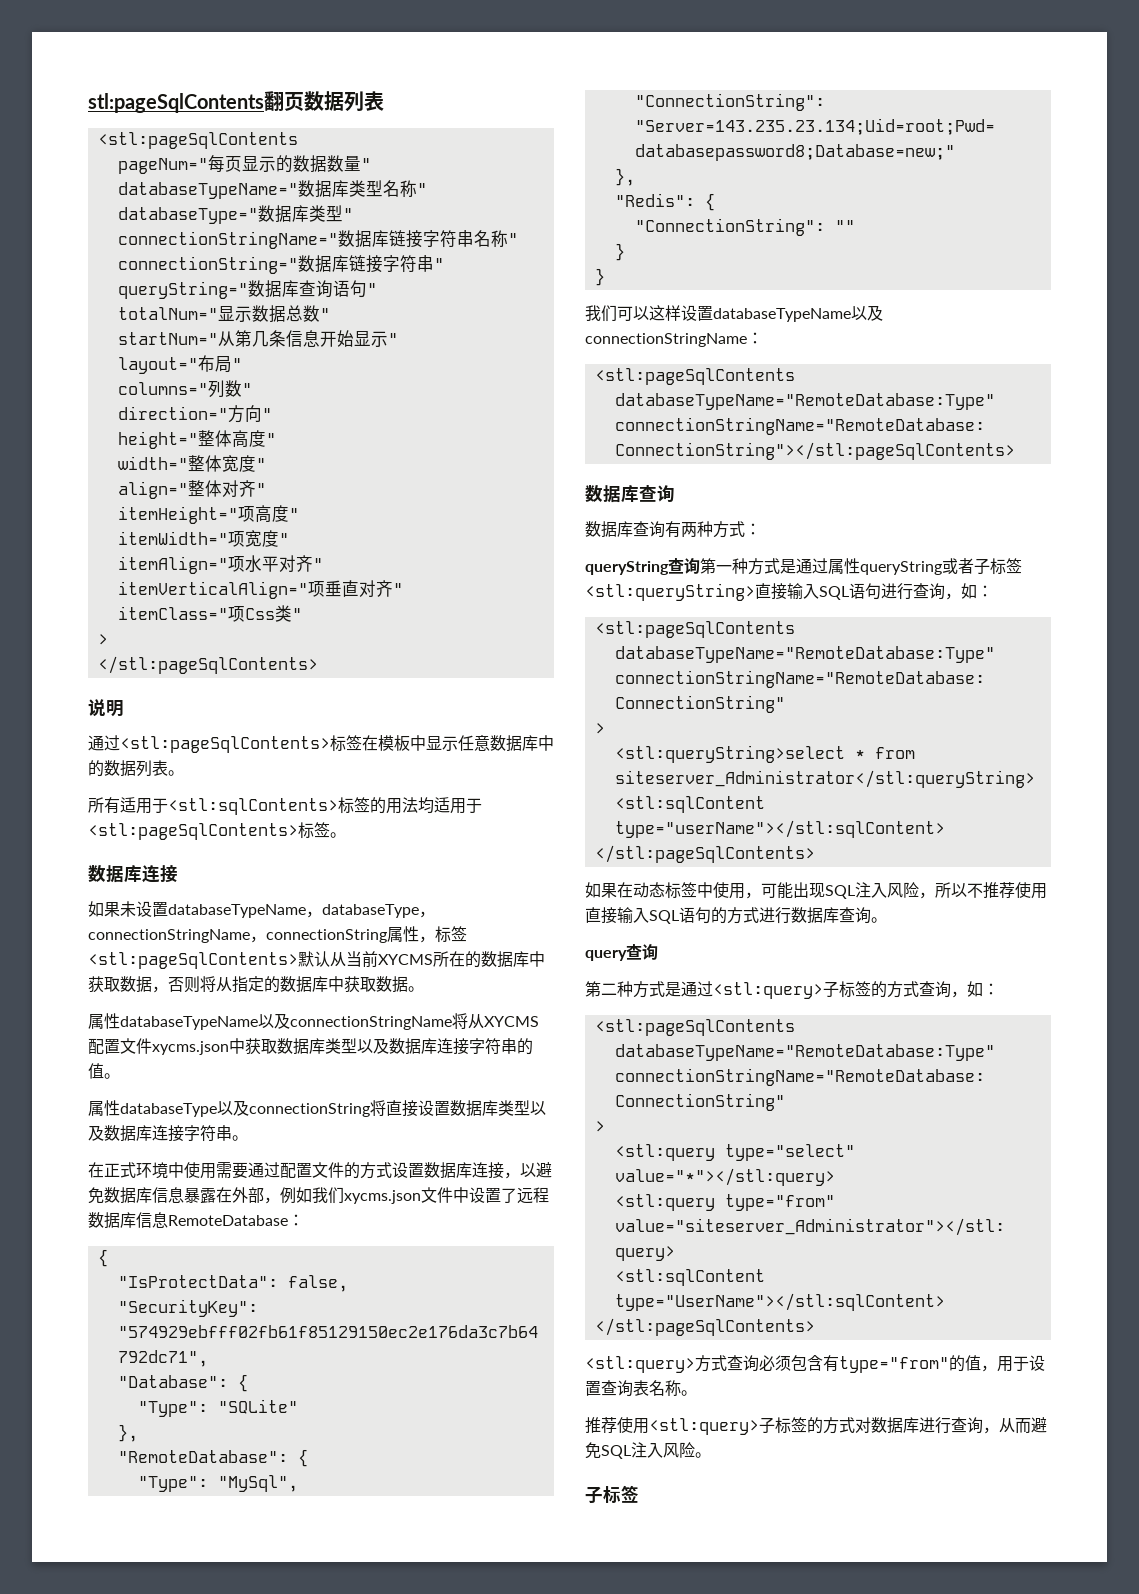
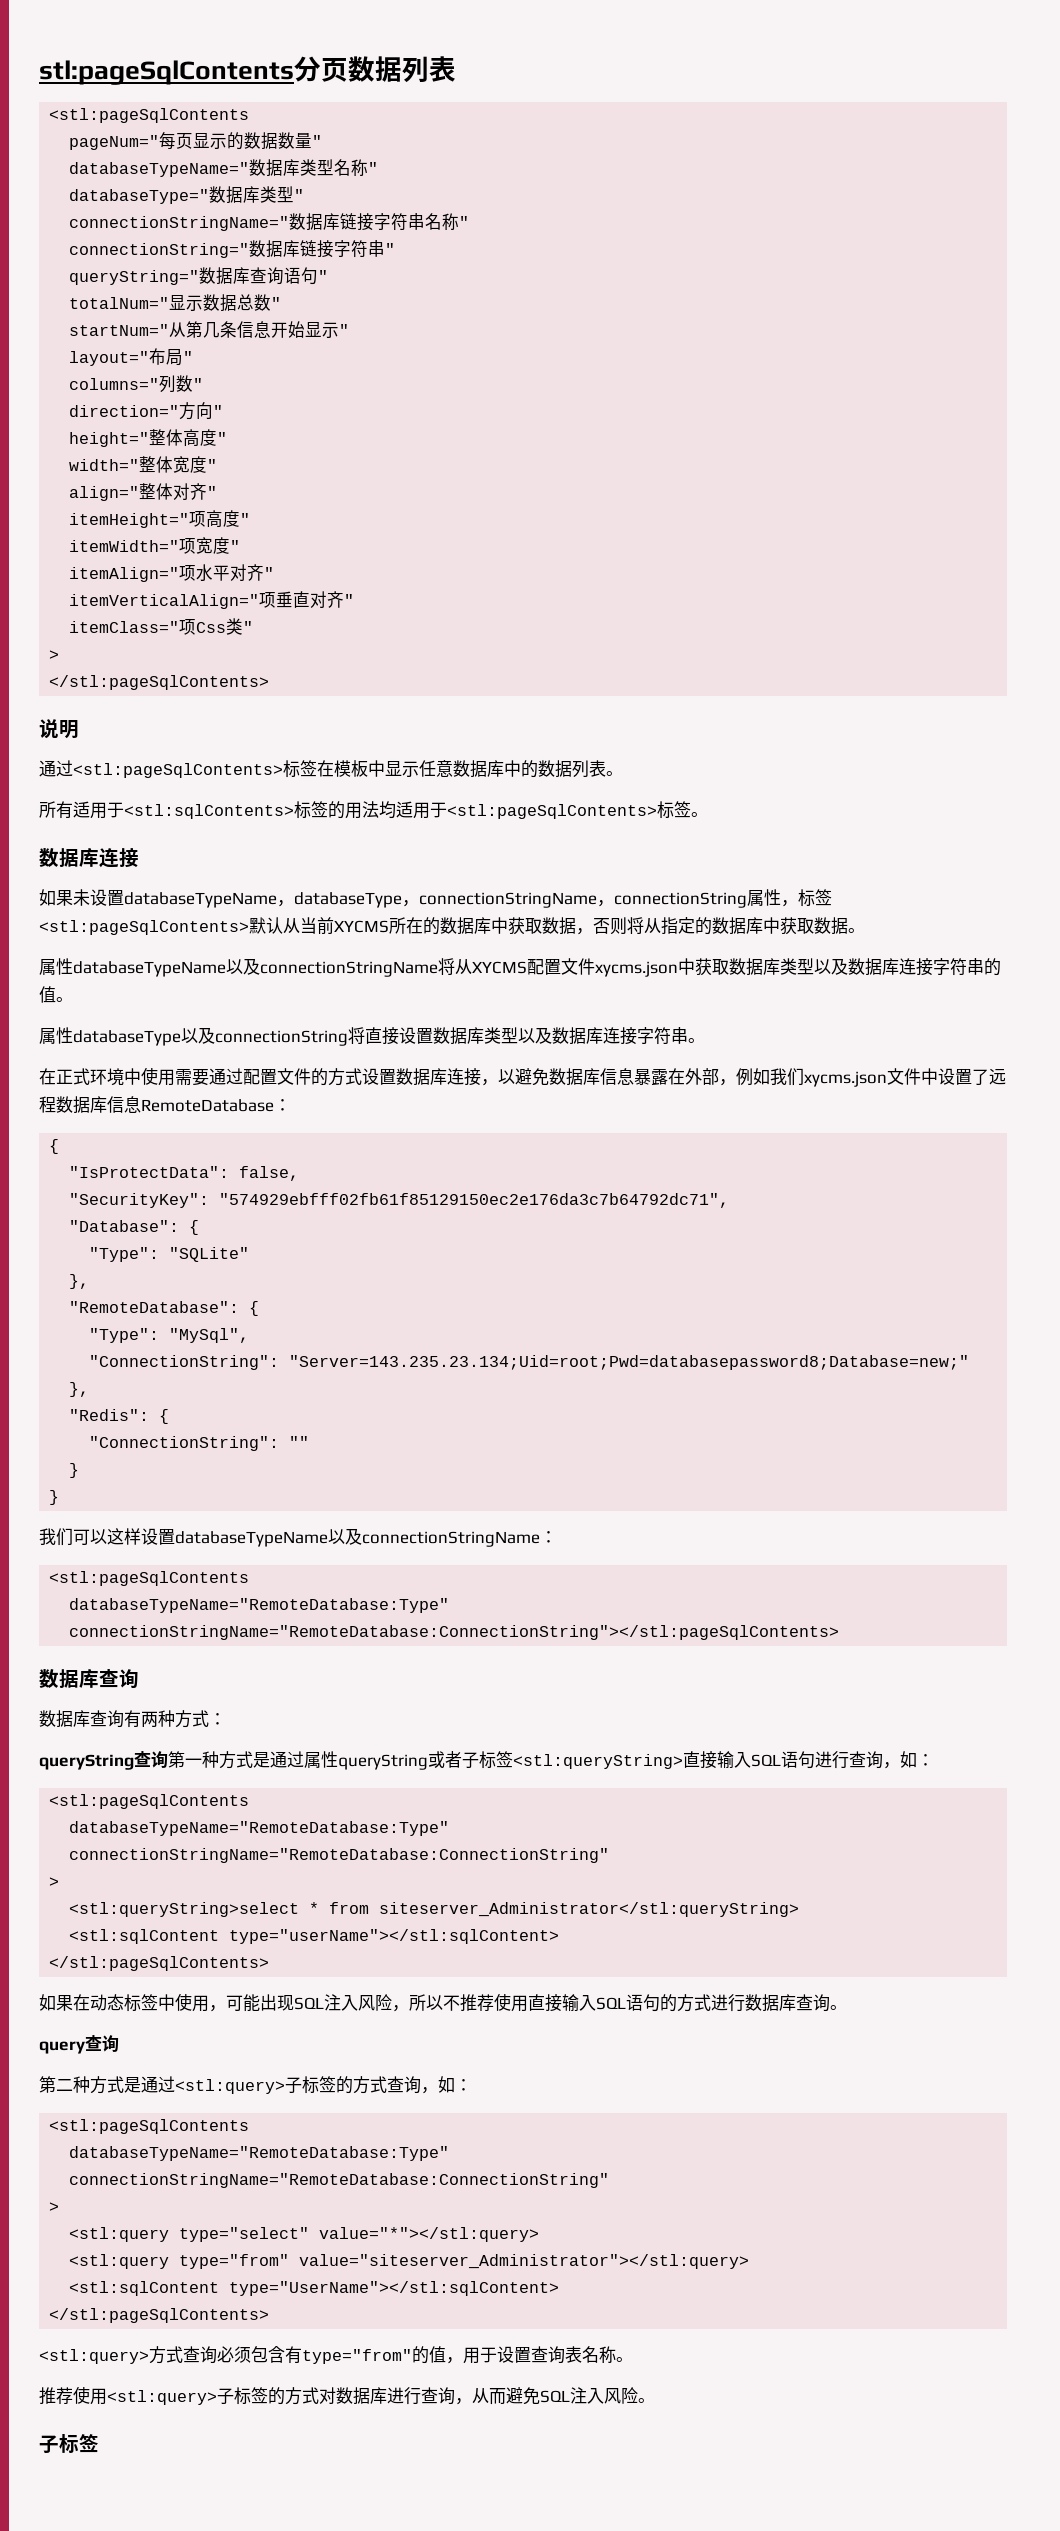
[264,91,284,111] 翻 -> [294,56,321,82] 分

